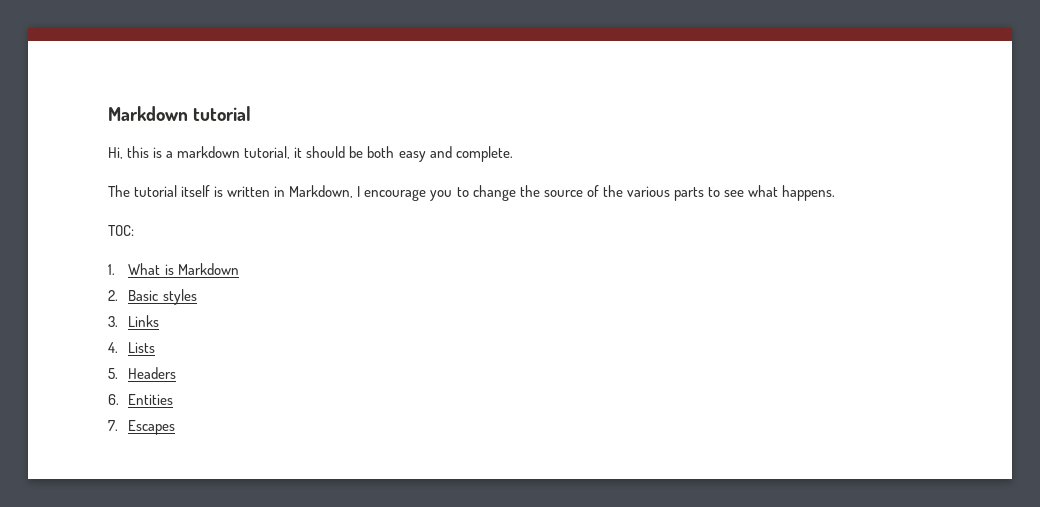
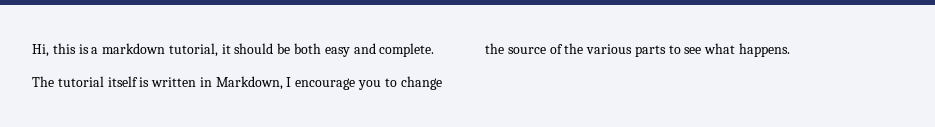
[108,106,252,121] Markdown tutorial // -> (32, 50) none
[108,225,134,236] [108,263,239,275] [108,289,197,305] [108,315,160,327] [108,342,156,353] [108,367,177,379] [108,394,174,405] [108,420,176,435] // TOC: // 1. What is Markdown // 2. Basic styles // 3. Links // 4. Lists // 5. Headers // 6. Entities // 7. Escapes -> (791, 50) none

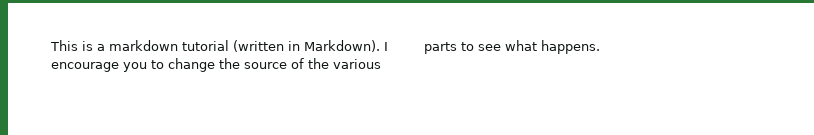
[32,43,76,57] Hi, this -> [50,40,78,51] This
[168,43,435,57] [32,76,283,90] tutorial, it should be both easy and complete. // The tutorial itself is written in Markdown, -> [182,40,380,52] tutorial (written in Markdown).

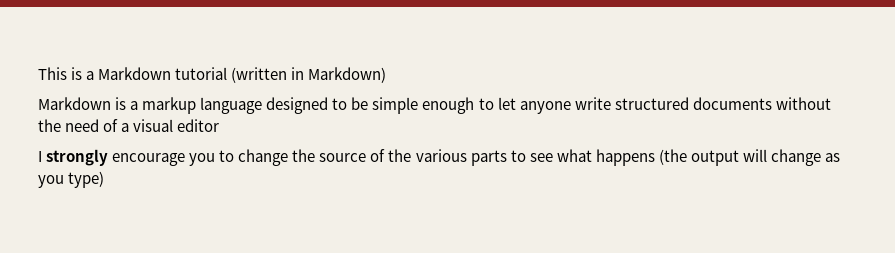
[109,40,178,51] markdown -> [98,67,172,80] Markdown
[304,40,388,52] Markdown). I -> [308,67,387,83] [38,97,831,114] [38,119,220,132] [38,149,109,166] Markdown) // Markdown is a markup language designed to be simple enough to let anyone write structured documents without the need of a visual editor // I strongly
[541,40,600,54] happens. -> [595,149,840,166] [38,171,105,188] happens (the output will change as you type)

